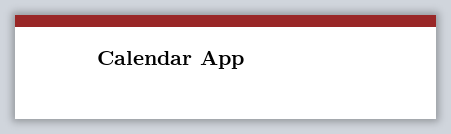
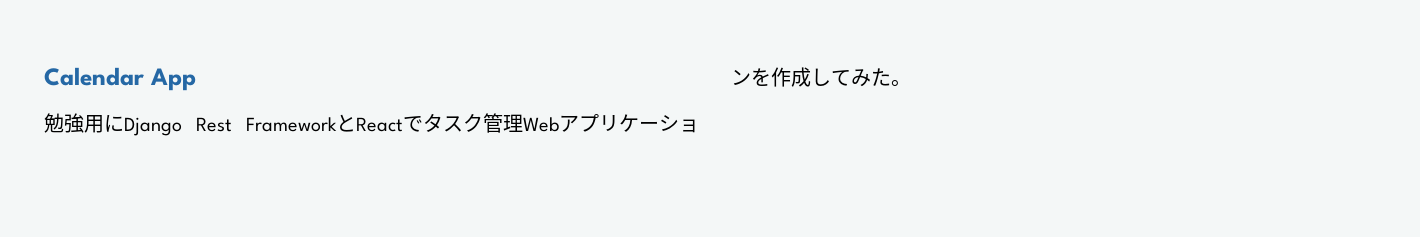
(244, 59) none -> [44,113,699,136] [731,67,911,87] // 勉強用にDjango Rest FrameworkとReactでタスク管理Webアプリケーションを作成してみた。

